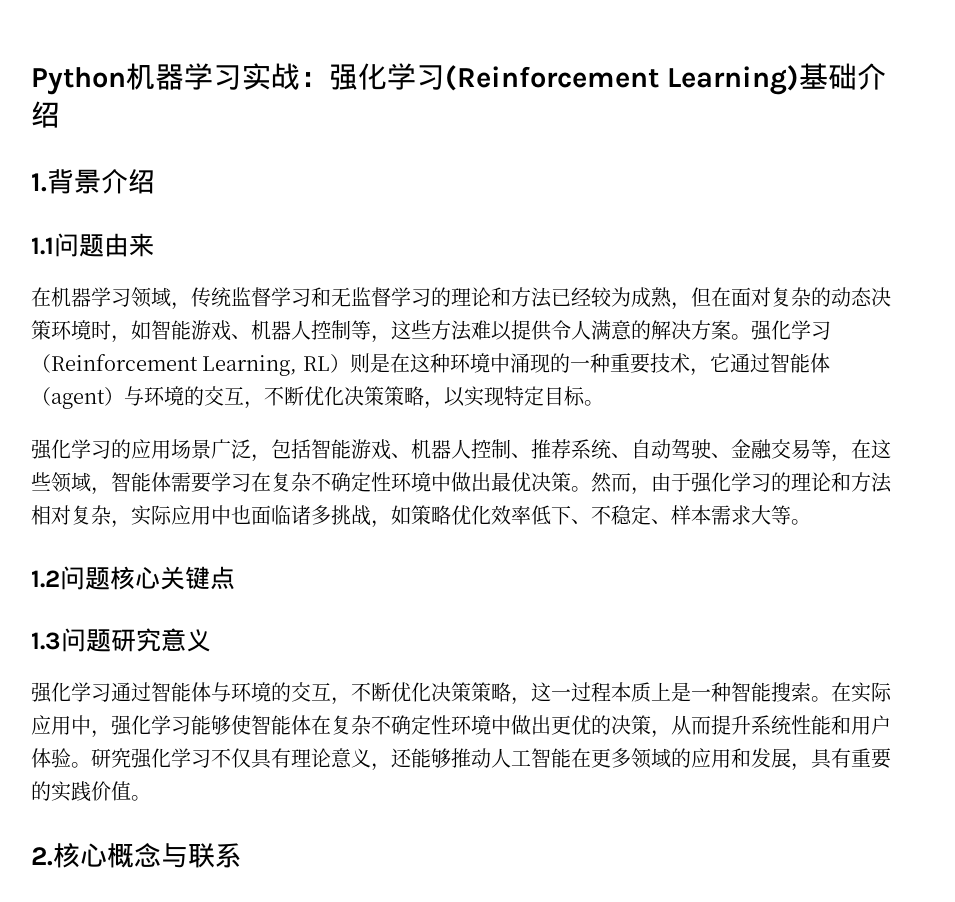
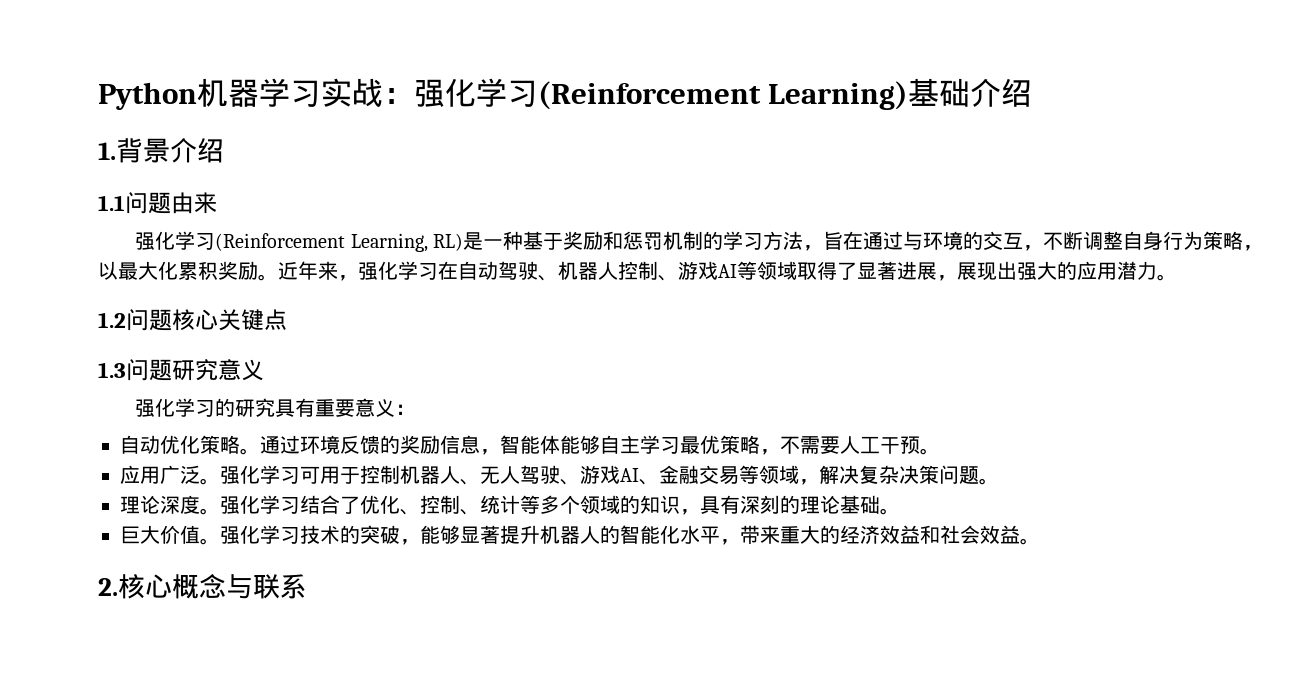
[31,287,891,310] [31,320,831,343] [31,353,830,376] [31,386,604,409] [31,439,891,462] [31,472,892,495] [31,505,791,528] 在机器学习领域，传统监督学习和无监督学习的理论和方法已经较为成熟，但在面对复杂的动态决策环境时，如智能游戏、机器人控制等，这些方法难以提供令人满意的解决方案。强化学习（Reinforcement Learning, RL）则是在这种环境中涌现的一种重要技术，它通过智能体（agent）与环境的交互，不断优化决策策略，以实现特定目标。 // 强化学习的应用场景广泛，包括智能游戏、机器人控制、推荐系统、自动驾驶、金融交易等，在这些领域，智能体需要学习在复杂不确定性环境中做出最优决策。然而，由于强化学习的理论和方法相对复杂，实际应用中也面临诸多挑战，如策略优化效率低下、不稳定、样本需求大等 -> [135,231,1263,252] [98,261,1157,281] 强化学习(Reinforcement Learning, RL)是一种基于奖励和惩罚机制的学习方法，旨在通过与环境的交互，不断调整自身行为策略，以最大化累积奖励。近年来，强化学习在自动驾驶、机器人控制、游戏AI等领域取得了显著进展，展现出强大的应用潜力
[111,682,892,705] [31,715,891,738] [31,748,891,771] [31,781,131,802] 通过智能体与环境的交互，不断优化决策策略，这一过程本质上是一种智能搜索。在实际应用中，强化学习能够使智能体在复杂不确定性环境中做出更优的决策，从而提升系统性能和用户体验。研究强化学习不仅具有理论意义，还能够推动人工智能在更多领域的应用和发展，具有重要的实践价值 -> [215,398,416,417] [120,435,940,455] [120,465,999,485] [120,495,900,515] [120,525,1020,545] 的研究具有重要意义： // 自动优化策略。通过环境反馈的奖励信息，智能体能够自主学习最优策略，不需要人工干预。 // 应用广泛。强化学习可用于控制机器人、无人驾驶、游戏AI、金融交易等领域，解决复杂决策问题。 // 理论深度。强化学习结合了优化、控制、统计等多个领域的知识，具有深刻的理论基础。 // 巨大价值。强化学习技术的突破，能够显著提升机器人的智能化水平，带来重大的经济效益和社会效益

